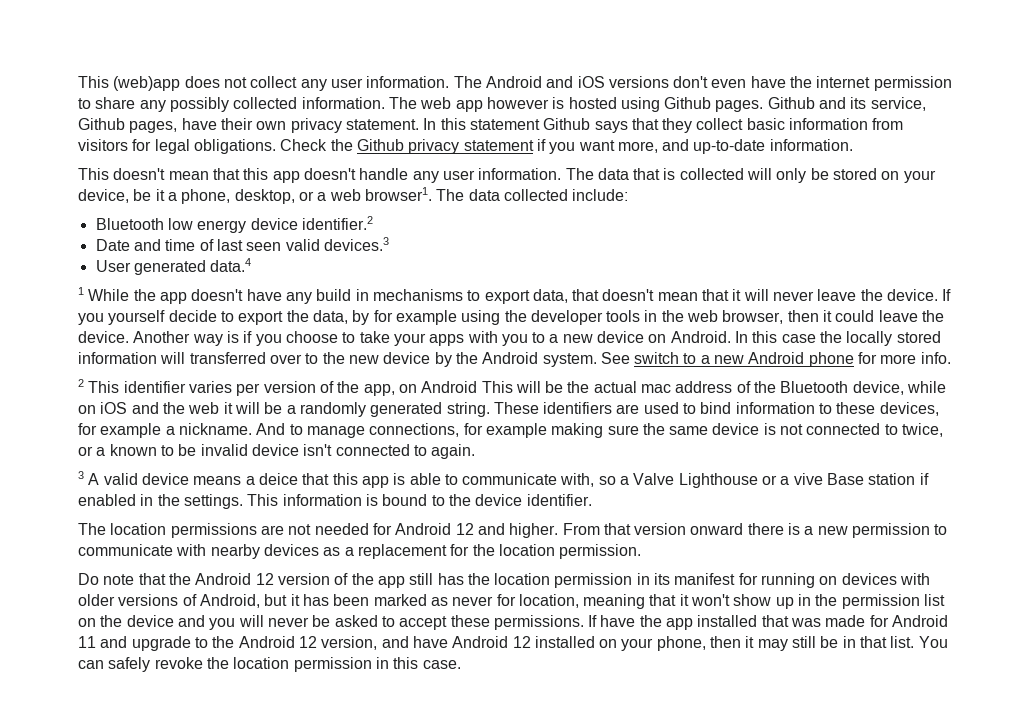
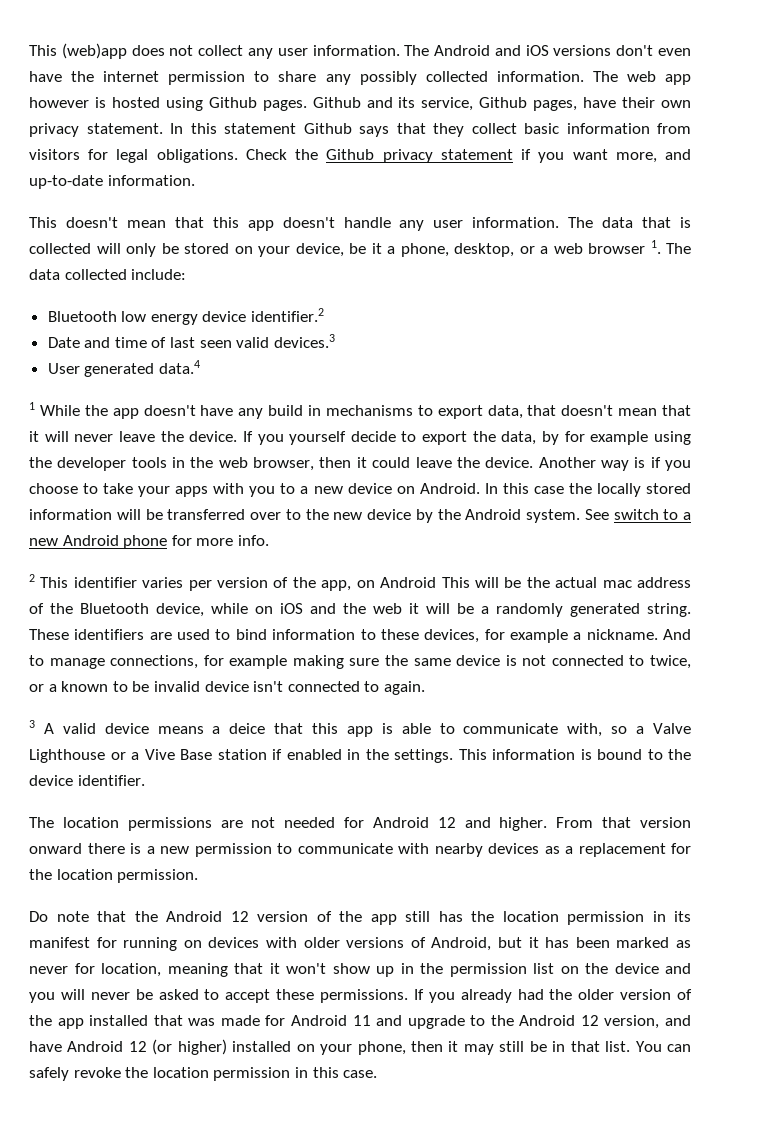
[364,187,432,201] browser1. -> [588,240,661,254] browser 1.
(186, 358) none -> [145,509,163,520] be
[793,473,823,485] vive -> [144,749,175,760] Vive
[600,615,636,627] have -> [428,989,692,1003] you already had the older version of
(531, 642) none -> [152,1039,227,1055] (or higher)

